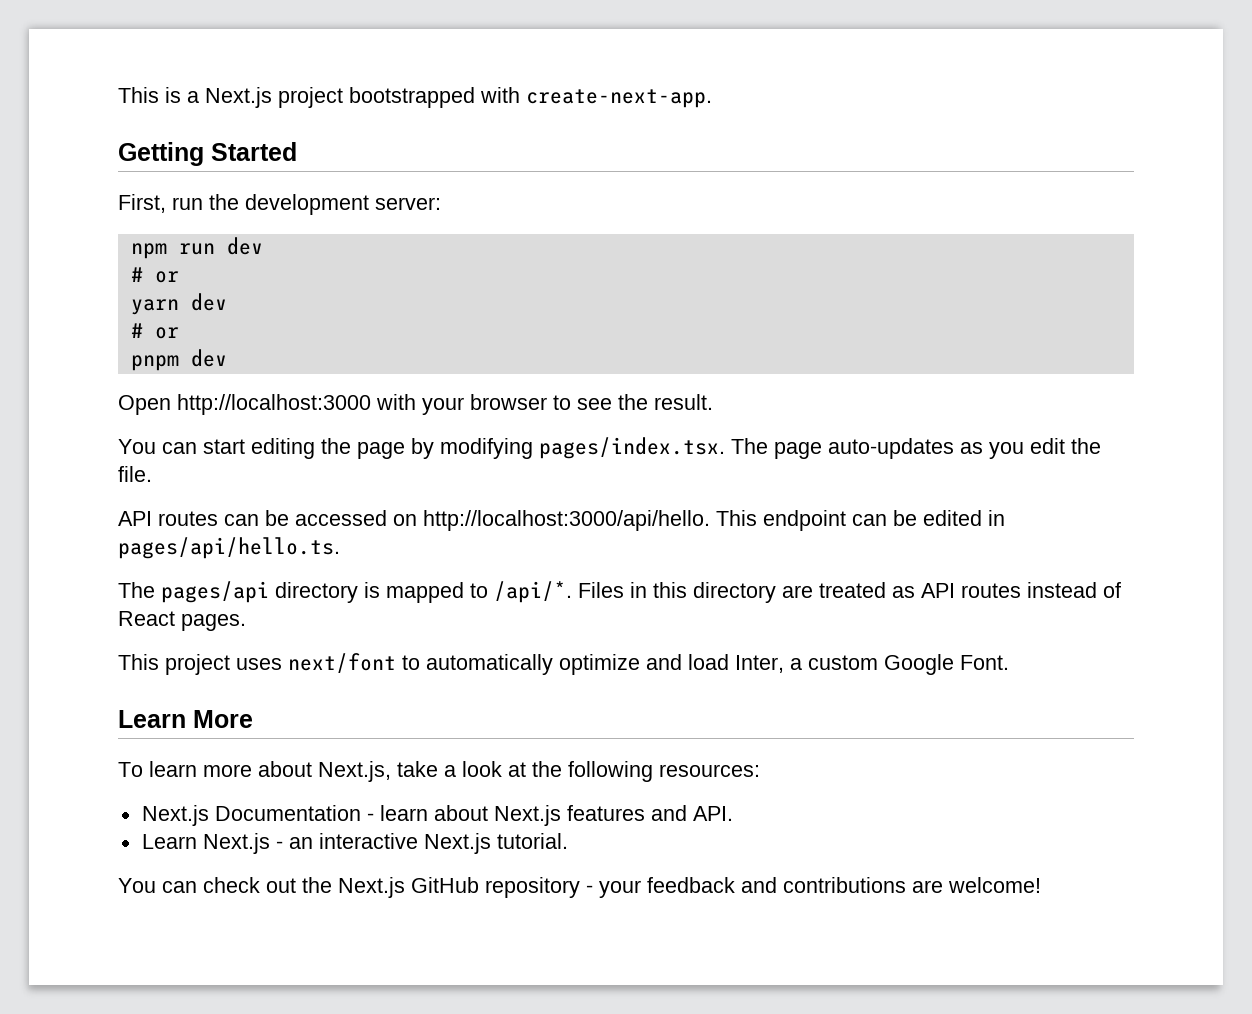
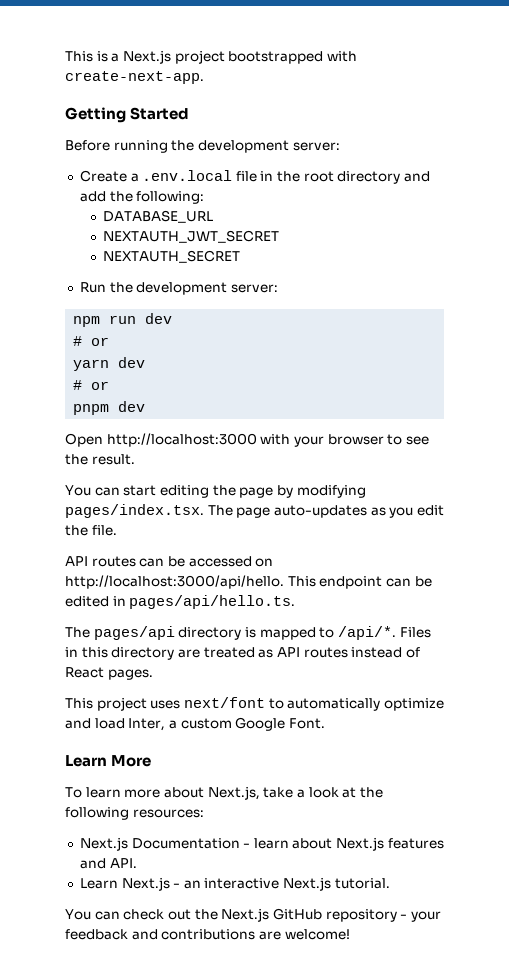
[118,194,203,213] First, run -> [65,140,340,153] [79,170,431,184] [79,191,205,204] [102,210,213,223] [102,230,279,243] [102,250,240,263] [79,282,106,293] Before running the development server: // Create a .env.local file in the root directory and add the following: // DATABASE_URL // NEXTAUTH_JWT_SECRET // NEXTAUTH_SECRET // Run

